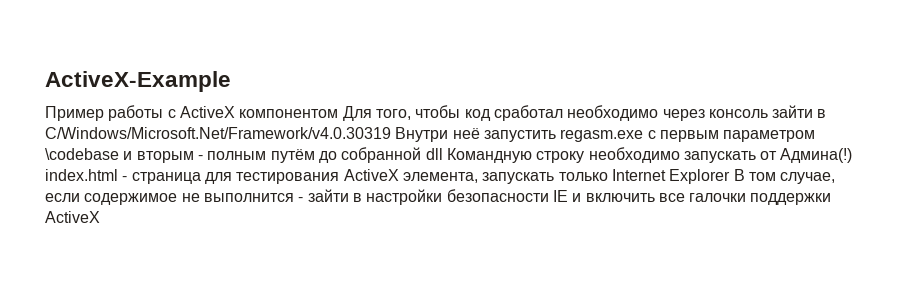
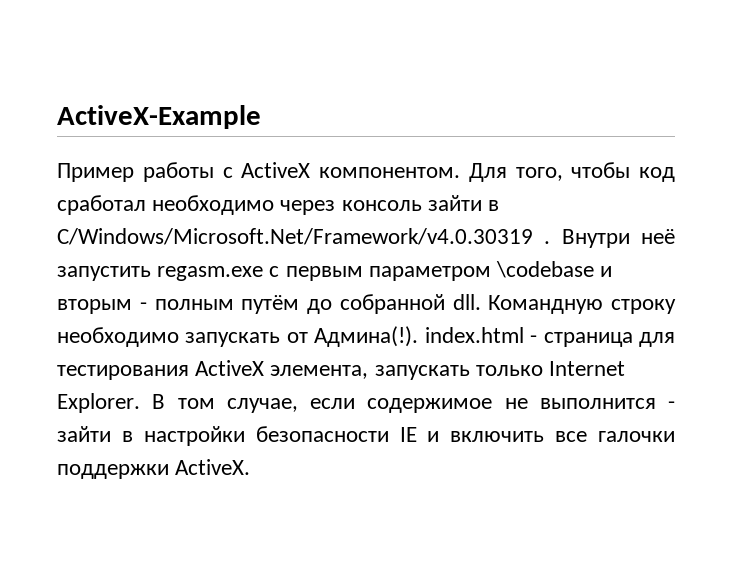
[239,109,339,118] компонентом -> [319,167,460,178] компонентом.
(391, 133) none -> [544,241,551,244] .
[425,148,443,160] dll -> [452,294,481,310] dll.
[780,148,853,163] Админа(!) -> [314,326,419,347] Админа(!).
[669,169,731,184] Explorer -> [57,393,140,413] Explorer.
[45,211,100,223] ActiveX -> [175,459,251,475] ActiveX.

